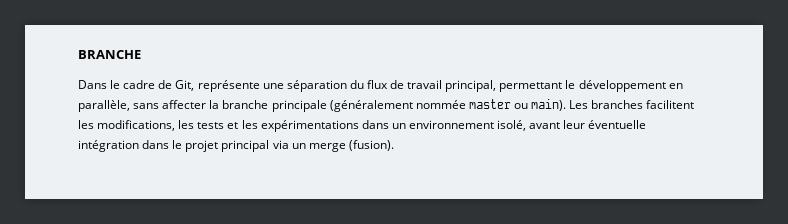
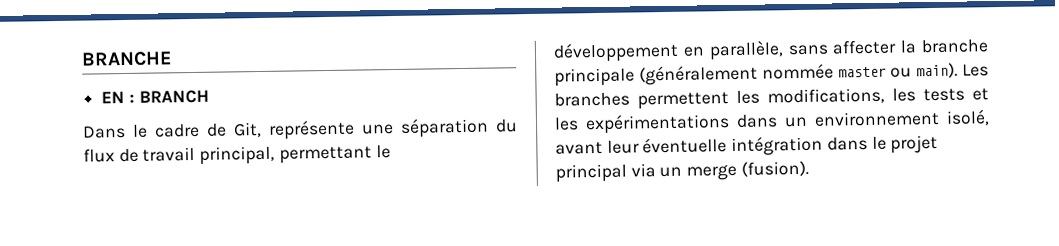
(141, 54) none -> [101,89,209,104] // EN : BRANCH
[646,100,695,109] facilitent -> [637,92,729,110] permettent

